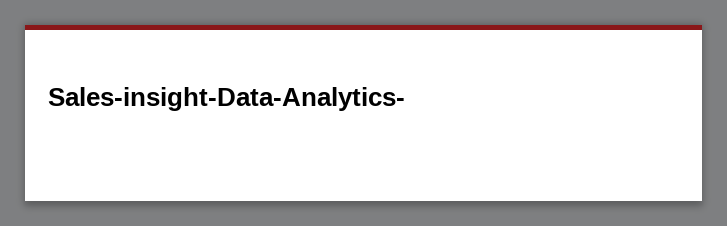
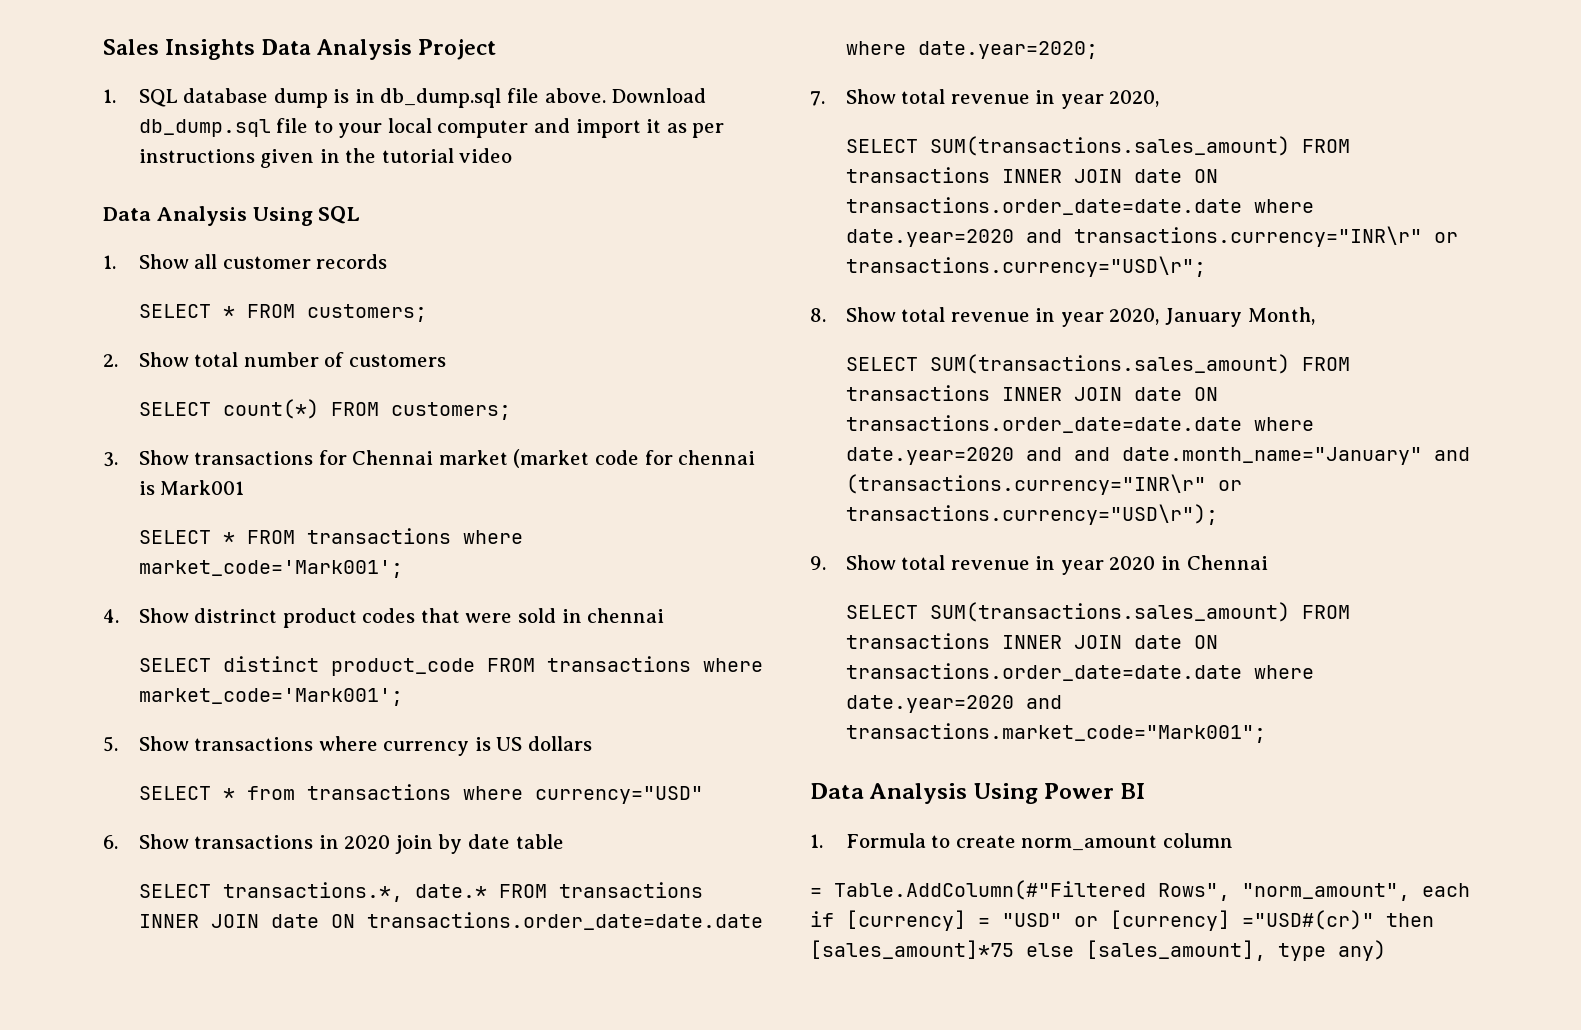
[48,87,405,111] Sales-insight-Data-Analytics- -> [103,39,497,60] [103,88,707,108] [138,118,725,138] [138,148,513,168] [103,206,361,226] [103,254,388,269] [138,304,427,322] [103,352,446,367] [138,399,511,420] [103,449,756,468] [138,480,245,495] [138,528,523,544] [138,560,403,578] [103,608,665,628] [138,656,763,676] [138,688,403,706] [103,736,592,756] [138,784,703,804] [103,834,564,854] [138,882,703,902] [138,912,763,930] [845,41,1098,59] [810,89,1160,109] [845,136,1350,156] [845,167,1218,183] [845,197,1314,215] [845,226,1458,247] [845,256,1206,277] [810,307,1315,327] [845,354,1350,374] [845,385,1218,401] [845,415,1314,433] [845,447,1470,465] [845,474,1242,495] [845,504,1218,525] [810,555,1268,575] [845,602,1350,622] [845,633,1218,649] [845,663,1314,681] [845,695,1062,713] [845,723,1266,743] [810,783,1146,804] [810,833,1233,851] [810,880,1470,901] [810,910,1434,931] [810,940,1386,961] Sales Insights Data Analysis Project // 1. SQL database dump is in db_dump.sql file above. Download db_dump.sql file to your local computer and import it as per instructions given in the tutorial video // Data Analysis Using SQL // 1. Show all customer records // SELECT * FROM customers; // 2. Show total number of customers // SELECT count(*) FROM customers; // 3. Show transactions for Chennai market (market code for chennai is Mark001 // SELECT * FROM transactions where market_code='Mark001'; // 4. Show distrinct product codes that were sold in chennai // SELECT distinct product_code FROM transactions where market_code='Mark001'; // 5. Show transactions where currency is US dollars // SELECT * from transactions where currency="USD" // 6. Show transactions in 2020 join by date table // SELECT transactions.*, date.* FROM transactions INNER JOIN date ON transactions.order_date=date.date where date.year=2020; // 7. Show total revenue in year 2020, // SELECT SUM(transactions.sales_amount) FROM transactions INNER JOIN date ON transactions.order_date=date.date where date.year=2020 and transactions.currency="INR\r" or transactions.currency="USD\r"; // 8. Show total revenue in year 2020, January Month, // SELECT SUM(transactions.sales_amount) FROM transactions INNER JOIN date ON transactions.order_date=date.date where date.year=2020 and and date.month_name="January" and (transactions.currency="INR\r" or transactions.currency="USD\r"); // 9. Show total revenue in year 2020 in Chennai // SELECT SUM(transactions.sales_amount) FROM transactions INNER JOIN date ON transactions.order_date=date.date where date.year=2020 and transactions.market_code="Mark001"; // Data Analysis Using Power BI // 1. Formula to create norm_amount column // = Table.AddColumn(#"Filtered Rows", "norm_amount", each if [currency] = "USD" or [currency] ="USD#(cr)" then [sales_amount]*75 else [sales_amount], type any)

